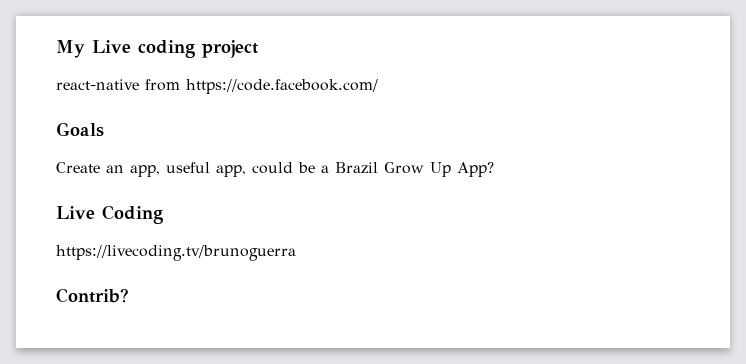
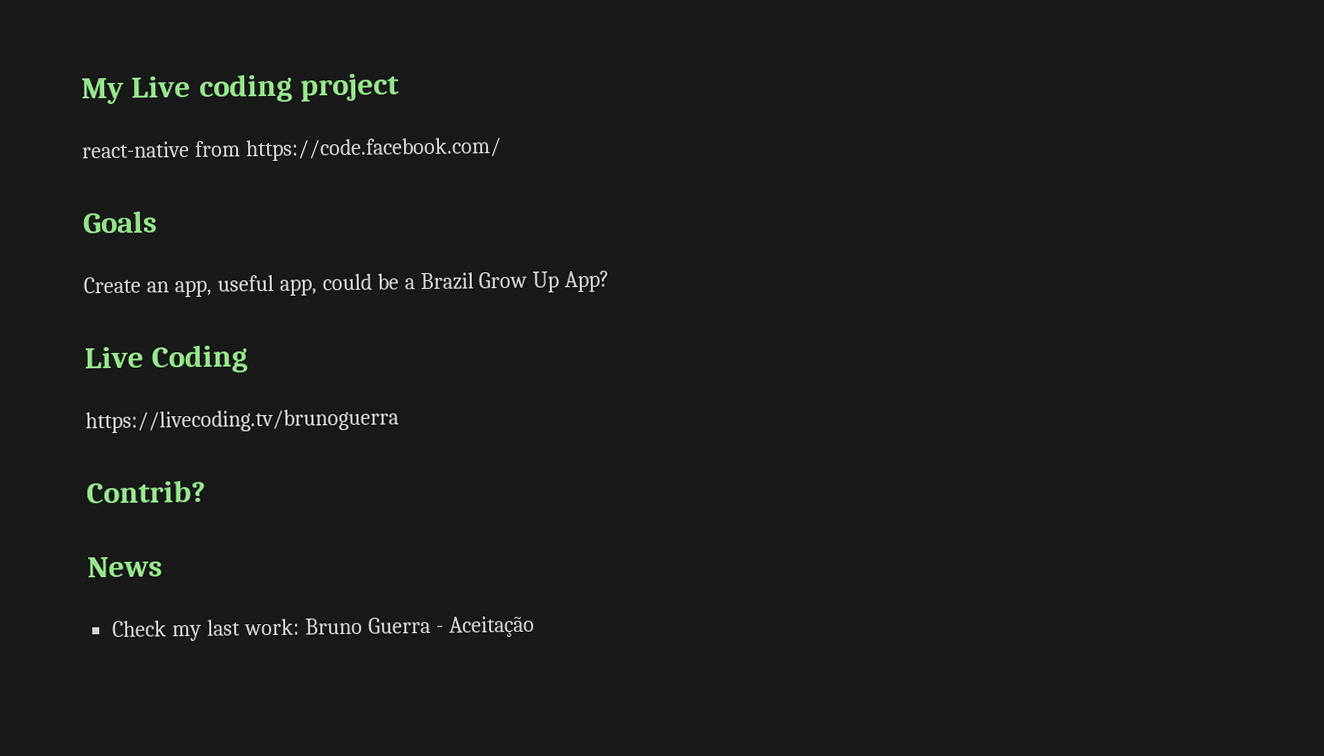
(129, 295) none -> [87,556,163,578] [112,615,535,642] // News // Check my last work: Bruno Guerra - Aceitação

